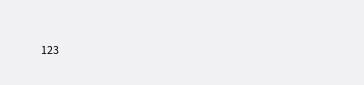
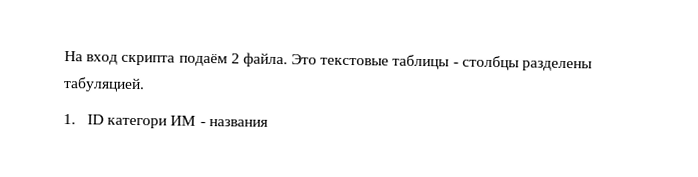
[41,46,59,54] 123 -> [64,51,594,72] [63,77,145,93] [63,114,268,129] На вход скрипта подаём 2 файла. Это текстовые таблицы - столбцы разделены табуляцией. // 1. ID категори ИМ - названия

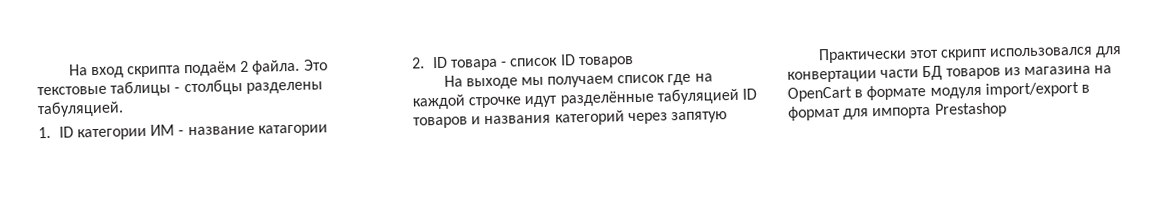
[107,117,168,129] категори -> [77,127,148,141] категории
[208,119,268,127] названия -> [187,124,328,137] [411,54,634,71] [443,73,713,90] [412,87,757,110] [413,110,728,129] [817,46,1123,64] [787,65,1113,83] [787,81,1090,102] [788,102,1007,121] название катагории // 2. ID товара - список ID товаров // На выходе мы получаем список где на каждой строчке идут разделённые табуляцией ID товаров и названия категорий через запятую // Практически этот скрипт использовался для конвертации части БД товаров из магазина на OpenCart в формате модуля import/export в формат для импорта Prestashop

